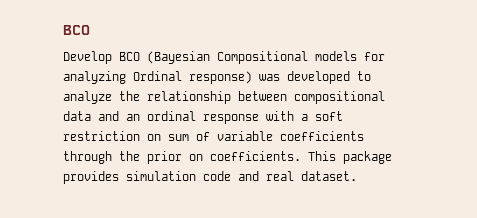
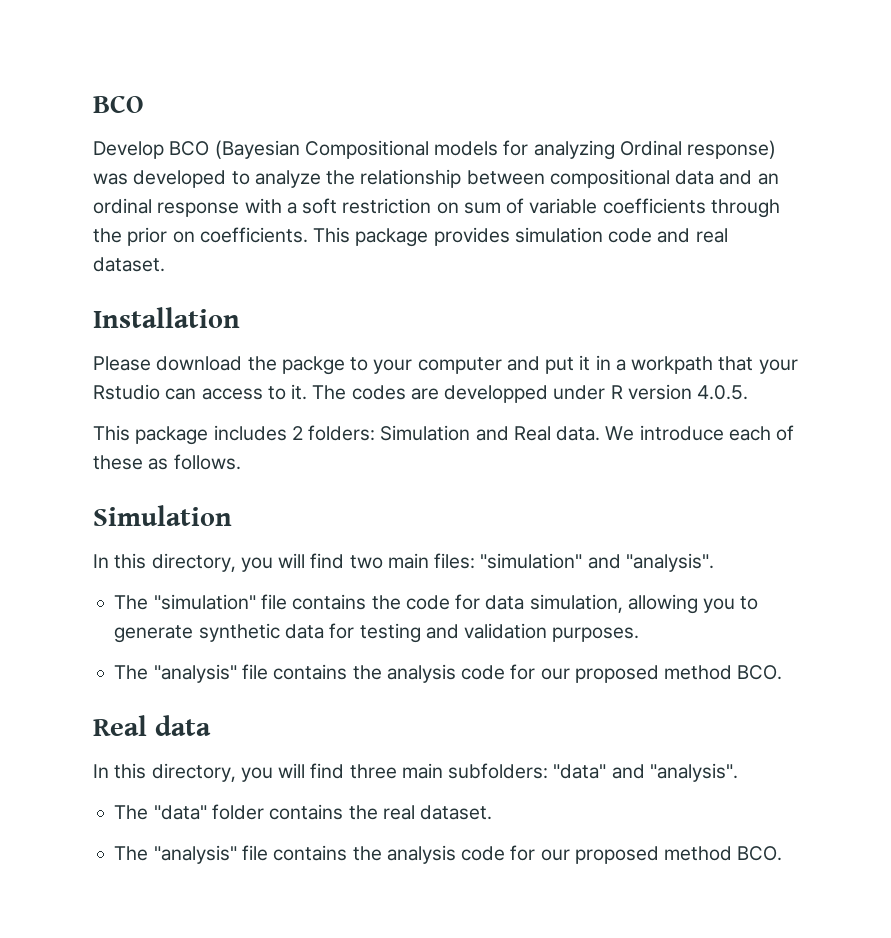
(357, 176) none -> [93,307,240,328] [93,355,798,375] [93,384,749,403] [93,425,795,445] [93,454,241,470] [93,505,232,526] [93,553,714,572] [114,594,759,614] [114,623,640,643] [114,664,783,683] [93,715,211,736] [93,763,738,782] [114,804,493,820] [114,845,783,864] // Installation // Please download the packge to your computer and put it in a workpath that your Rstudio can access to it. The codes are developped under R version 4.0.5. // This package includes 2 folders: Simulation and Real data. We introduce each of these as follows. // Simulation // In this directory, you will find two main files: "simulation" and "analysis". // The "simulation" file contains the code for data simulation, allowing you to generate synthetic data for testing and validation purposes. // The "analysis" file contains the analysis code for our proposed method BCO. // Real data // In this directory, you will find three main subfolders: "data" and "analysis". // The "data" folder contains the real dataset. // The "analysis" file contains the analysis code for our proposed method BCO.

